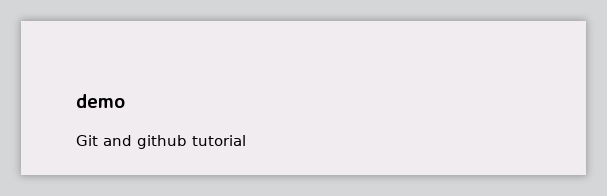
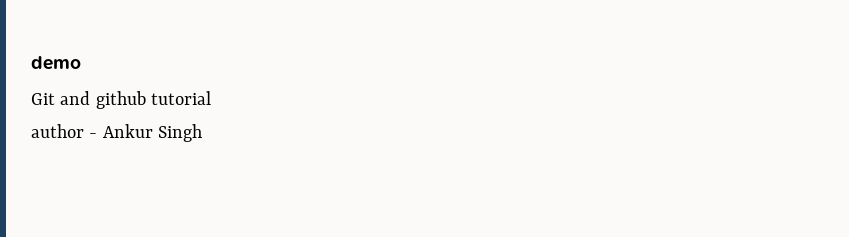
(246, 140) none -> [31,124,202,142] // author - Ankur Singh

